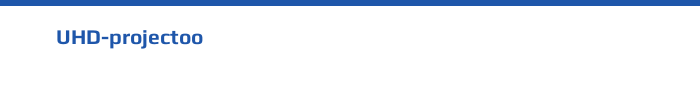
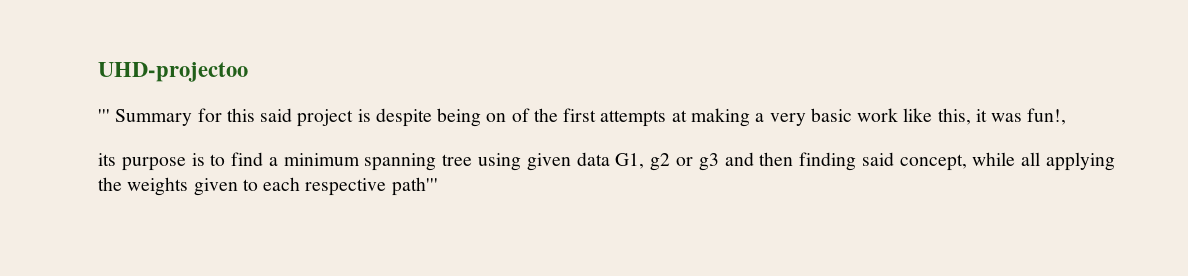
(203, 39) none -> [98,108,1067,127] [98,152,1115,171] [98,177,438,196] // ''' Summary for this said project is despite being on of the first attempts at making a very basic work like this, it was fun!, // its purpose is to find a minimum spanning tree using given data G1, g2 or g3 and then finding said concept, while all applying the weights given to each respective path'''

